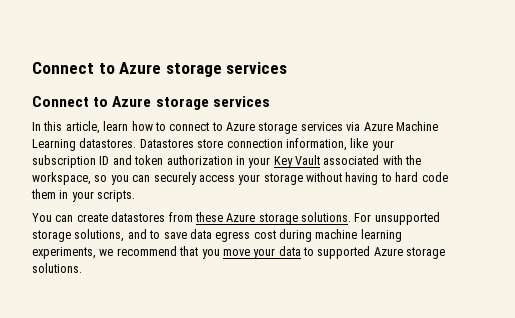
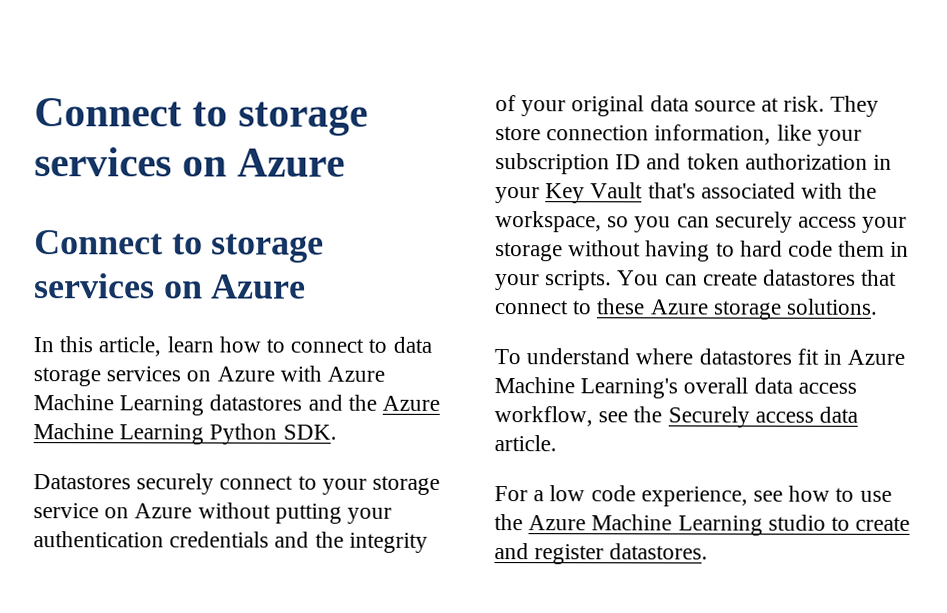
[32,62,288,77] [32,96,270,110] Connect to Azure storage services // Connect to Azure storage services -> [34,98,369,136] [34,147,346,177] [34,230,325,263] [34,273,307,299] Connect to storage services on Azure // Connect to storage services on Azure
[226,121,438,134] [32,138,194,151] Azure storage services via Azure Machine Learning datastores. Datastores -> [392,336,432,353] [33,365,386,387] [33,394,441,416] [33,423,337,445] [33,473,441,495] [33,502,393,524] [33,531,428,553] [495,95,880,117] data storage services on Azure with Azure Machine Learning datastores and the Azure Machine Learning Python SDK. // Datastores securely connect to your storage service on Azure without putting your authentication credentials and the integrity of your original data source at risk. They
(320, 160) none -> [647,182,696,199] that's
(136, 196) // -> (613, 280) none
[168,212,193,222] from -> [861,269,898,286] [494,300,593,315] that connect to
[354,212,440,225] [32,229,402,242] [32,246,446,259] [32,263,82,273] For unsupported storage solutions, and to save data egress cost during machine learning experiments, we recommend that you move your data to supported Azure storage solutions. -> [494,348,906,365] [494,377,857,399] [494,406,859,428] [494,435,557,452] [494,485,892,507] [494,514,911,536] [494,543,709,565] // To understand where datastores fit in Azure Machine Learning's overall data access workflow, see the Securely access data article. // For a low code experience, see how to use the Azure Machine Learning studio to create and register datastores.

